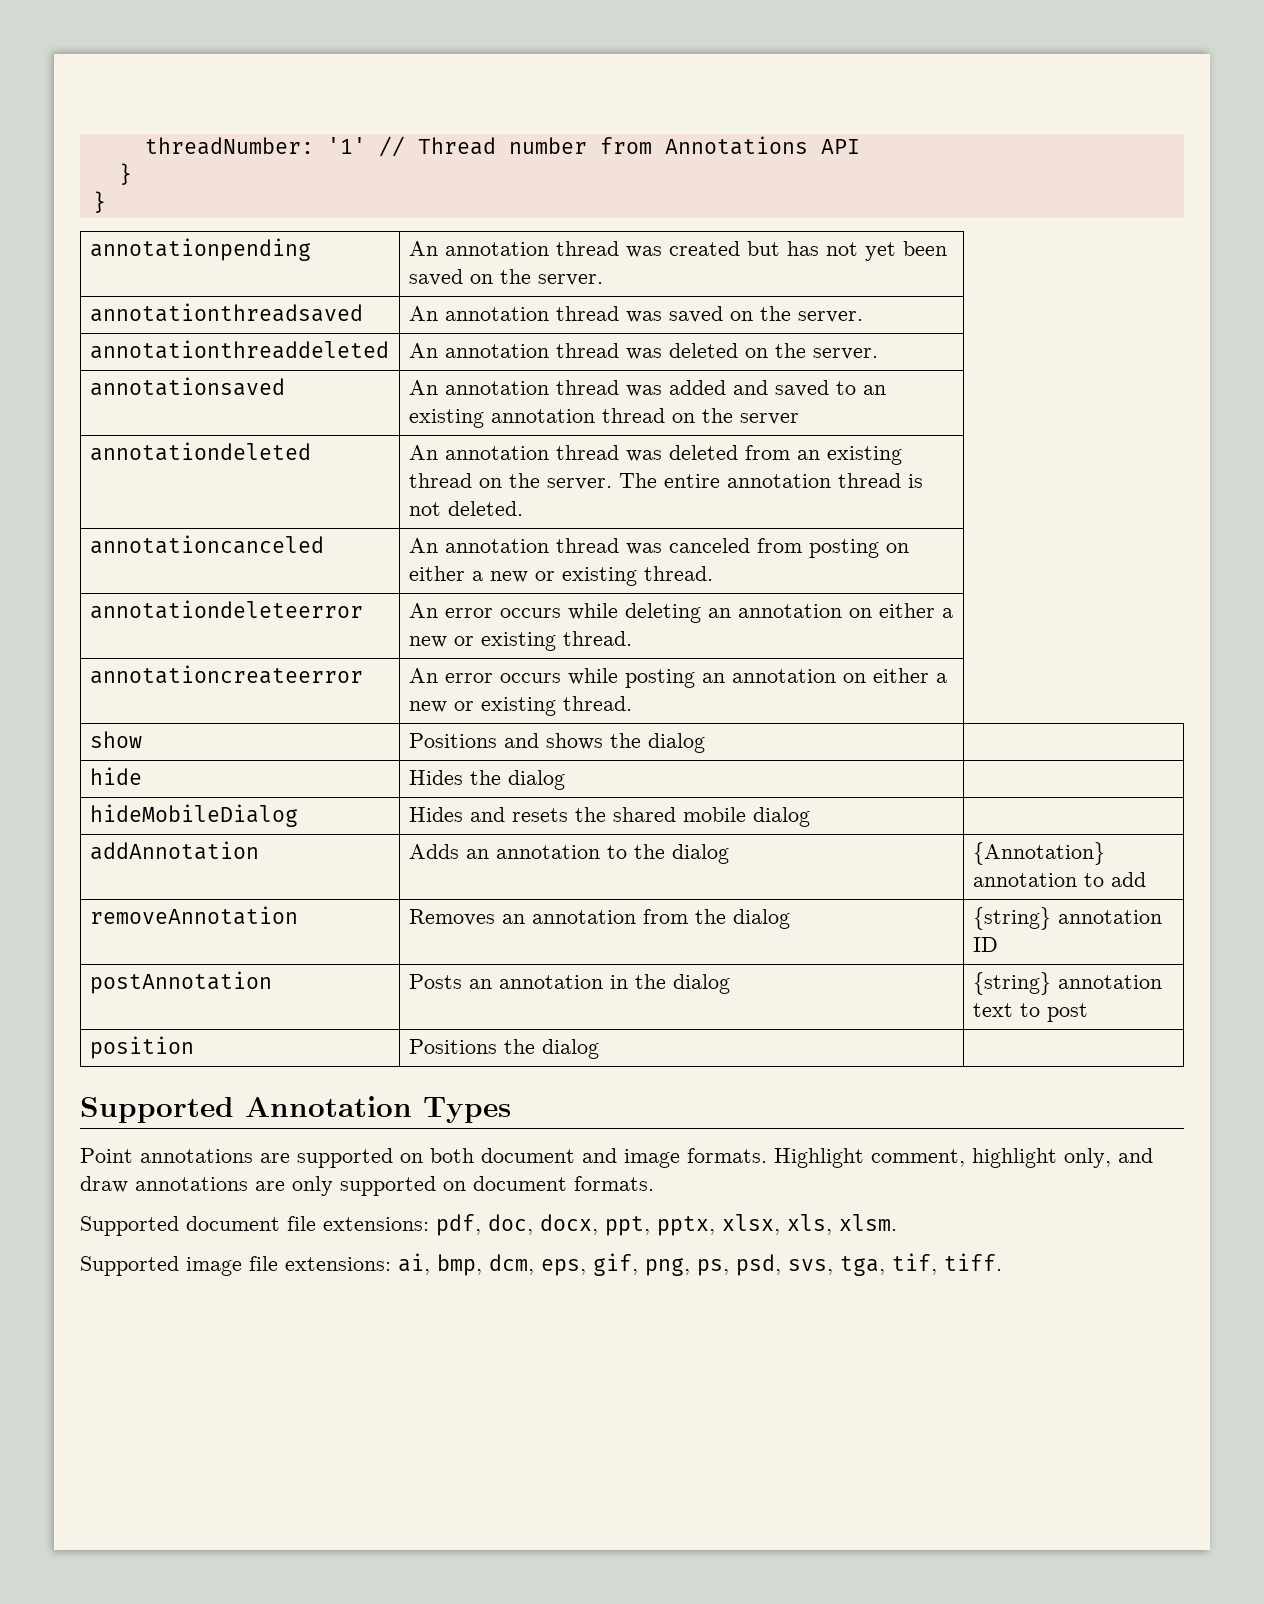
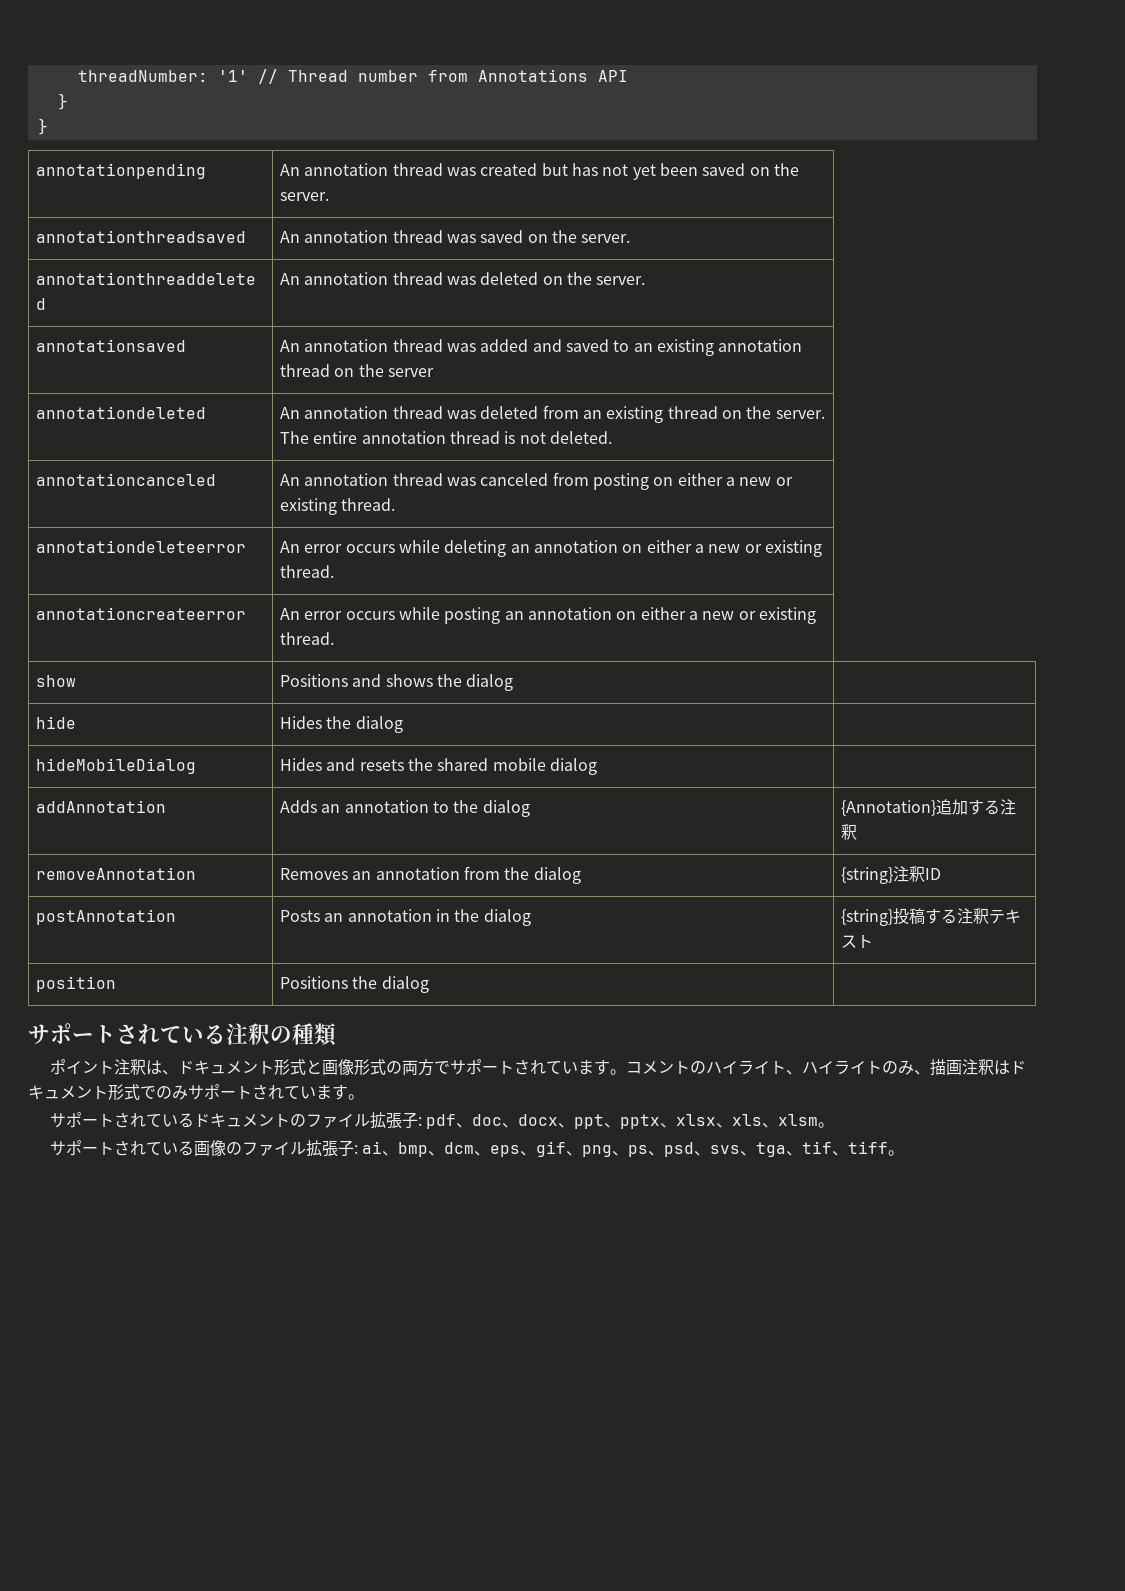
[972,872,1146,887] annotation to add -> [936,799,1017,815] [841,824,858,840] 追加する注釈
[1057,910,1162,924] annotation -> [893,866,926,882] 注釈
[1057,975,1162,989] [972,1003,1088,1022] annotation text to post -> [893,908,1022,925] [841,935,874,948] 投稿する注釈テキスト
[80,1096,511,1123] [80,1148,1153,1168] [80,1176,654,1196] [80,1214,897,1236] [80,1253,1002,1276] Supported Annotation Types // Point annotations are supported on both document and image formats. Highlight comment, highlight only, and draw annotations are only supported on document formats. // Supported document file extensions: pdf, doc, docx, ppt, pptx, xlsx, xls, xlsm. // Supported image file extensions: ai, bmp, dcm, eps, gif, png, ps, psd, svs, tga, tif, tiff. -> [28,1023,337,1046] [50,1059,1027,1076] [28,1084,364,1100] [50,1112,835,1129] [50,1140,905,1157] サポートされている注釈の種類 // ポイント注釈は、ドキュメント形式と画像形式の両方でサポートされています。コメントのハイライト、ハイライトのみ、描画注釈はドキュメント形式でのみサポートされています。 // サポートされているドキュメントのファイル拡張子: pdf、doc、docx、ppt、pptx、xlsx、xls、xlsm。 // サポートされている画像のファイル拡張子: ai、bmp、dcm、eps、gif、png、ps、psd、svs、tga、tif、tiff。

